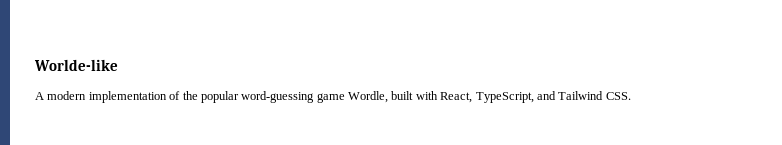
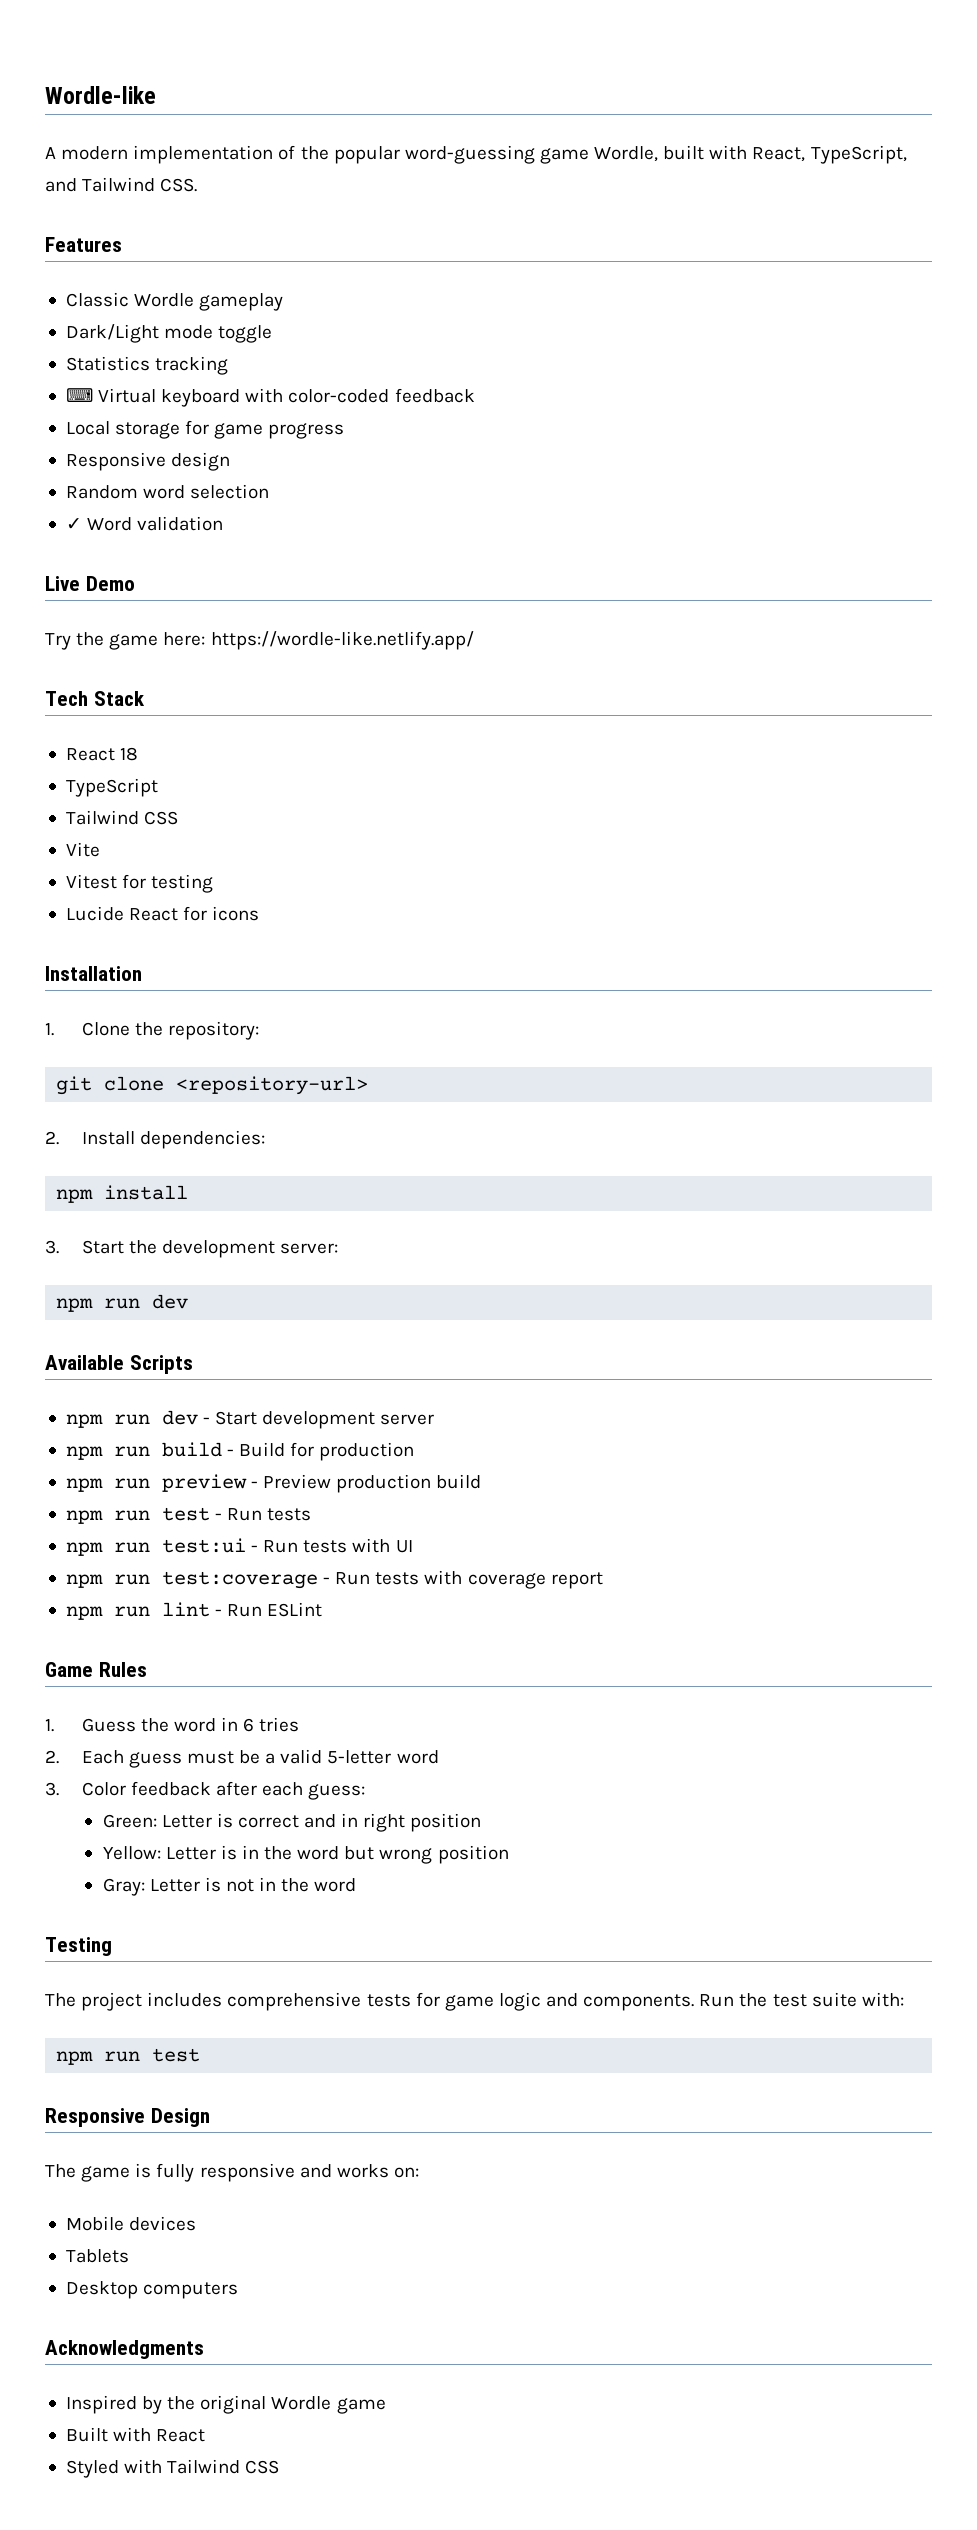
[34,59,118,71] Worlde-like -> [45,86,156,104] Wordle-like
(631, 96) none -> [45,237,122,252] [65,292,284,311] [65,324,273,343] [65,356,229,375] [65,388,475,407] [65,420,345,439] [65,452,231,471] [65,484,270,499] [65,516,224,531] [45,576,135,591] [45,631,474,650] [45,691,145,706] [65,747,139,761] [65,778,158,797] [65,810,179,825] [65,842,100,857] [65,874,214,893] [65,906,260,921] [45,966,142,981] [45,1021,259,1040] [56,1076,369,1095] [45,1130,265,1149] [56,1185,189,1203] [45,1240,338,1258] [56,1294,189,1312] [45,1355,193,1374] [65,1410,435,1429] [65,1442,415,1461] [65,1474,482,1493] [65,1507,312,1524] [65,1538,413,1556] [65,1570,603,1589] [65,1602,323,1620] [45,1662,147,1677] [45,1717,300,1732] [45,1749,439,1768] [45,1781,366,1800] [102,1813,482,1832] [102,1845,509,1864] [102,1877,357,1896] [45,1937,112,1956] [45,1992,904,2011] [56,2048,201,2065] [45,2108,210,2127] [45,2163,419,2182] [65,2216,197,2231] [65,2249,129,2263] [65,2281,239,2299] [45,2340,204,2359] [65,2395,386,2414] [65,2427,206,2442] [65,2459,280,2478] // Features // Classic Wordle gameplay // Dark/Light mode toggle // Statistics tracking // ⌨ Virtual keyboard with color-coded feedback // Local storage for game progress // Responsive design // Random word selection // ✓ Word validation // Live Demo // Try the game here: https://wordle-like.netlify.app/ // Tech Stack // React 18 // TypeScript // Tailwind CSS // Vite // Vitest for testing // Lucide React for icons // Installation // 1. Clone the repository: // git clone <repository-url> // 2. Install dependencies: // npm install // 3. Start the development server: // npm run dev // Available Scripts // npm run dev - Start development server // npm run build - Build for production // npm run preview - Preview production build // npm run test - Run tests // npm run test:ui - Run tests with UI // npm run test:coverage - Run tests with coverage report // npm run lint - Run ESLint // Game Rules // 1. Guess the word in 6 tries // 2. Each guess must be a valid 5-letter word // 3. Color feedback after each guess: // Green: Letter is correct and in right position // Yellow: Letter is in the word but wrong position // Gray: Letter is not in the word // Testing // The project includes comprehensive tests for game logic and components. Run the test suite with: // npm run test // Responsive Design // The game is fully responsive and works on: // Mobile devices // Tablets // Desktop computers // Acknowledgments // Inspired by the original Wordle game // Built with React // Styled with Tailwind CSS

